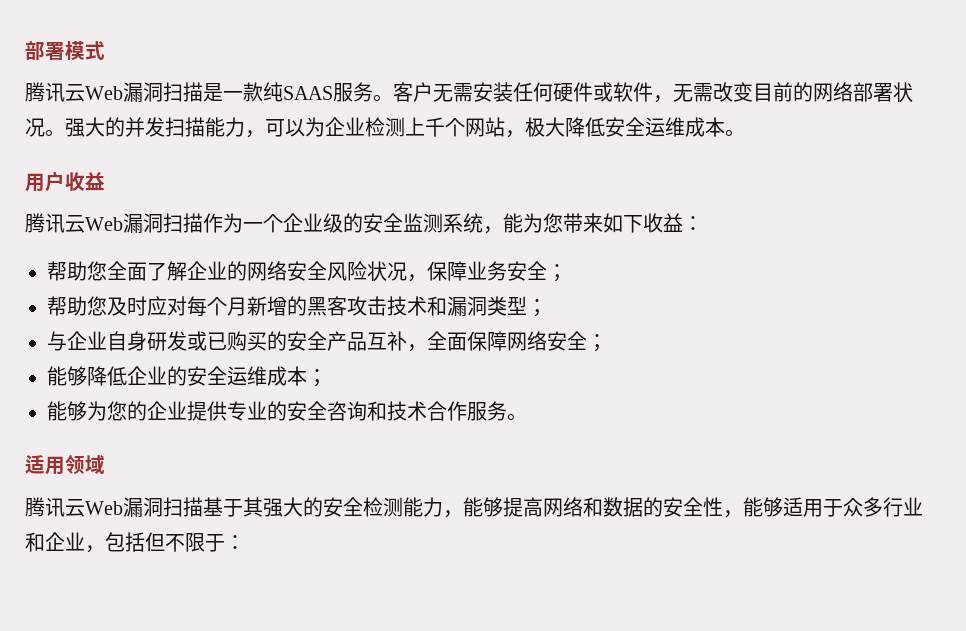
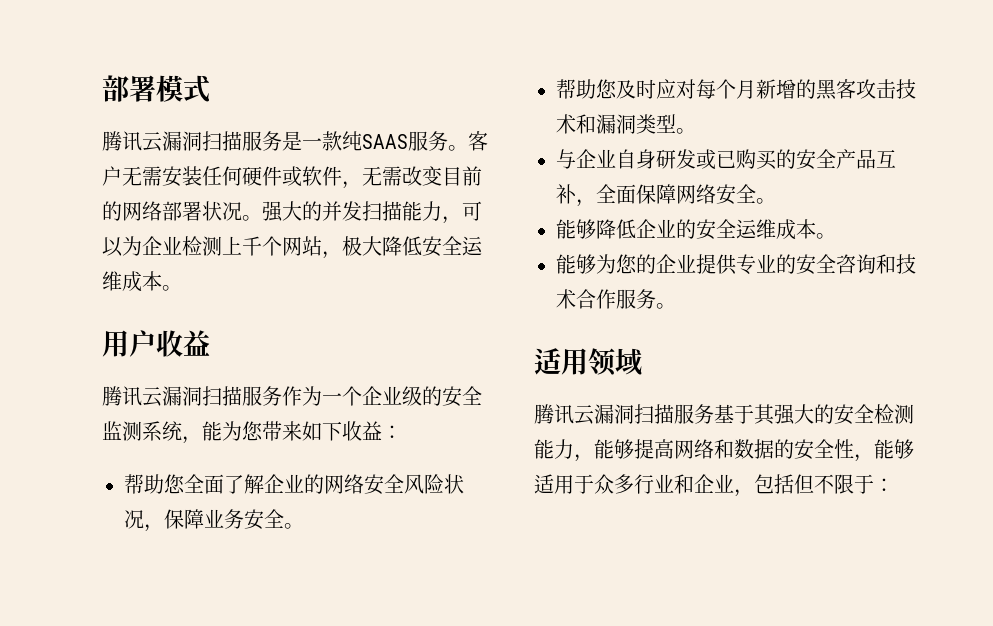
[85,82,203,102] Web漏洞扫描 -> [162,131,282,151] 漏洞扫描服务
[85,213,203,233] Web漏洞扫描 -> [162,386,282,406] 漏洞扫描服务
[547,264,567,282] ； -> [284,523,304,529] 。
[527,299,547,317] ； -> [676,128,696,134] 。
[587,334,607,352] ； -> [756,198,776,204] 。
[307,369,327,387] ； -> [816,233,836,239] 。
[85,497,203,517] Web漏洞扫描 -> [594,404,714,424] 漏洞扫描服务

